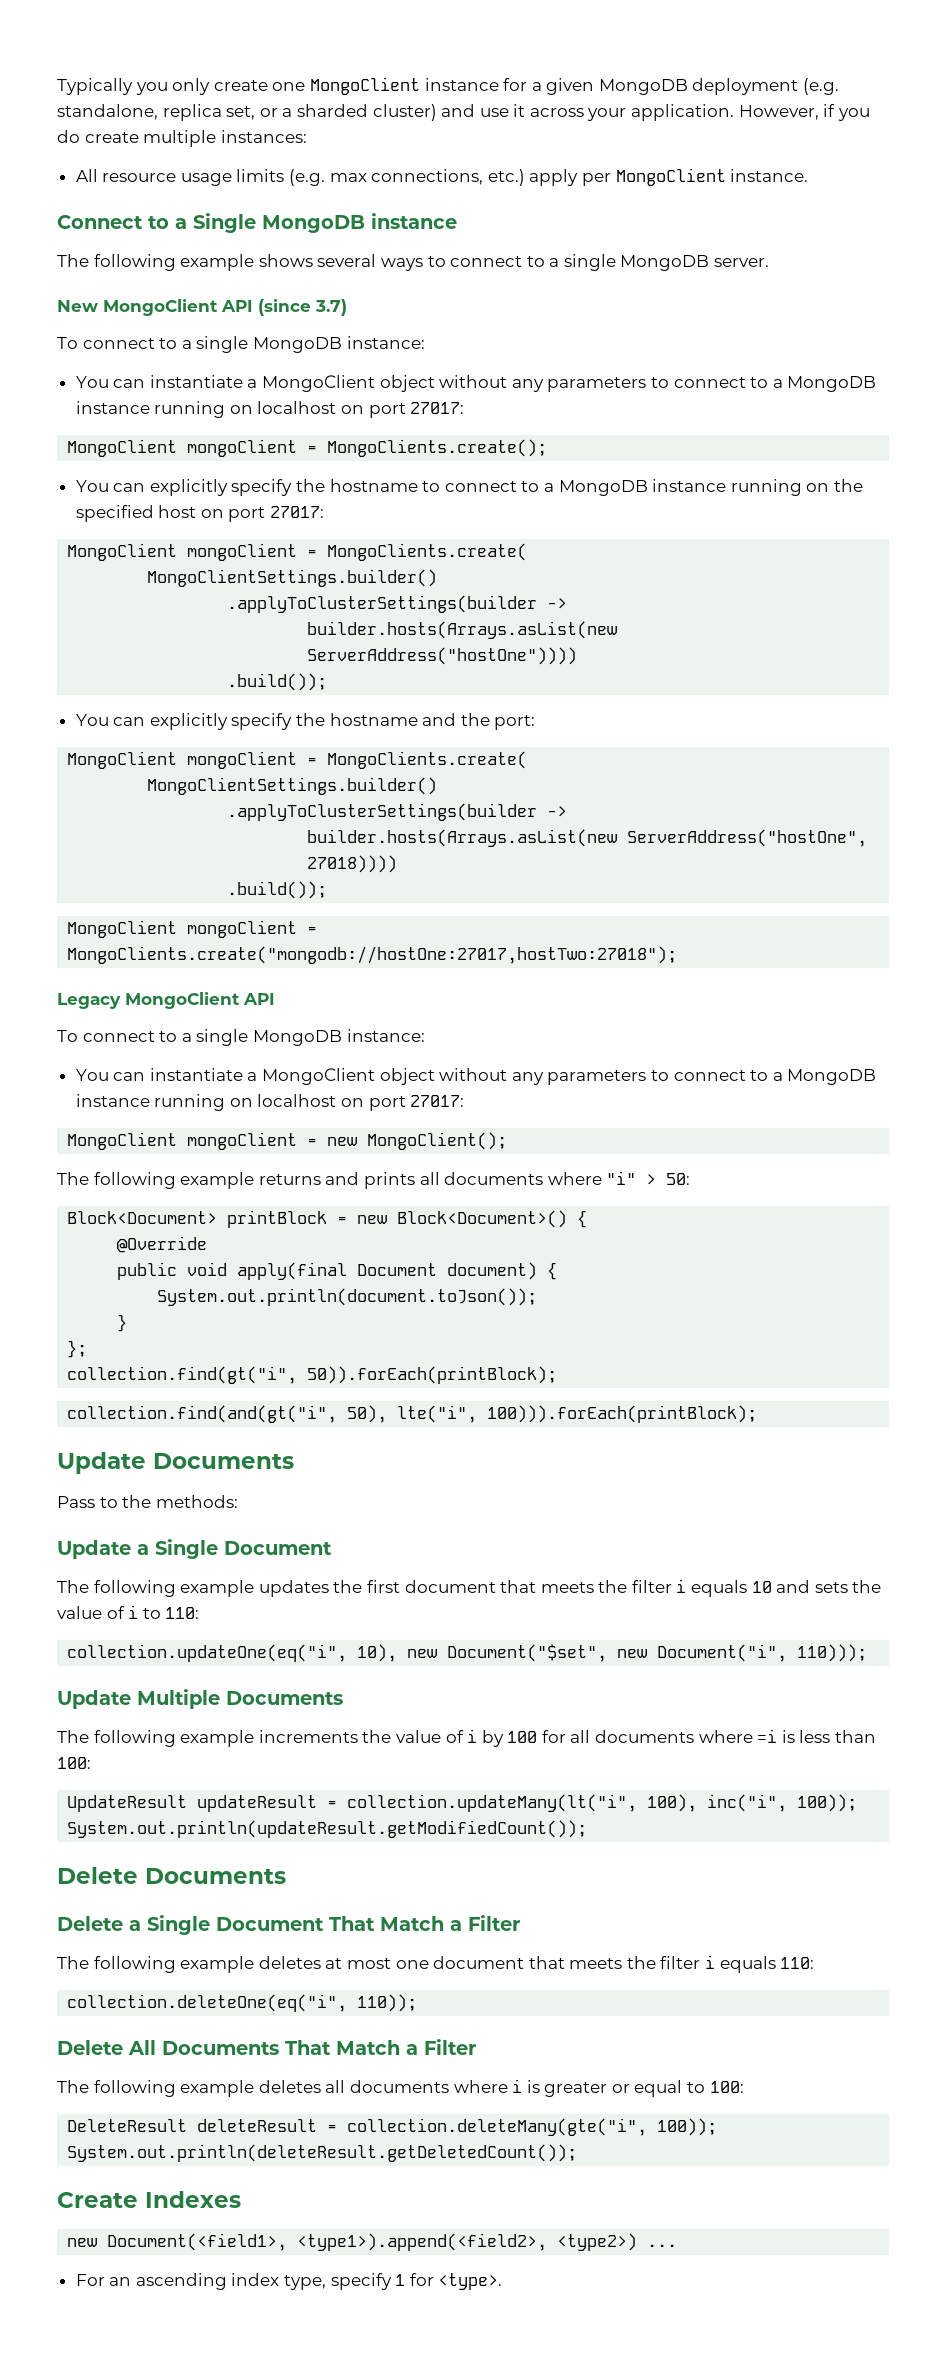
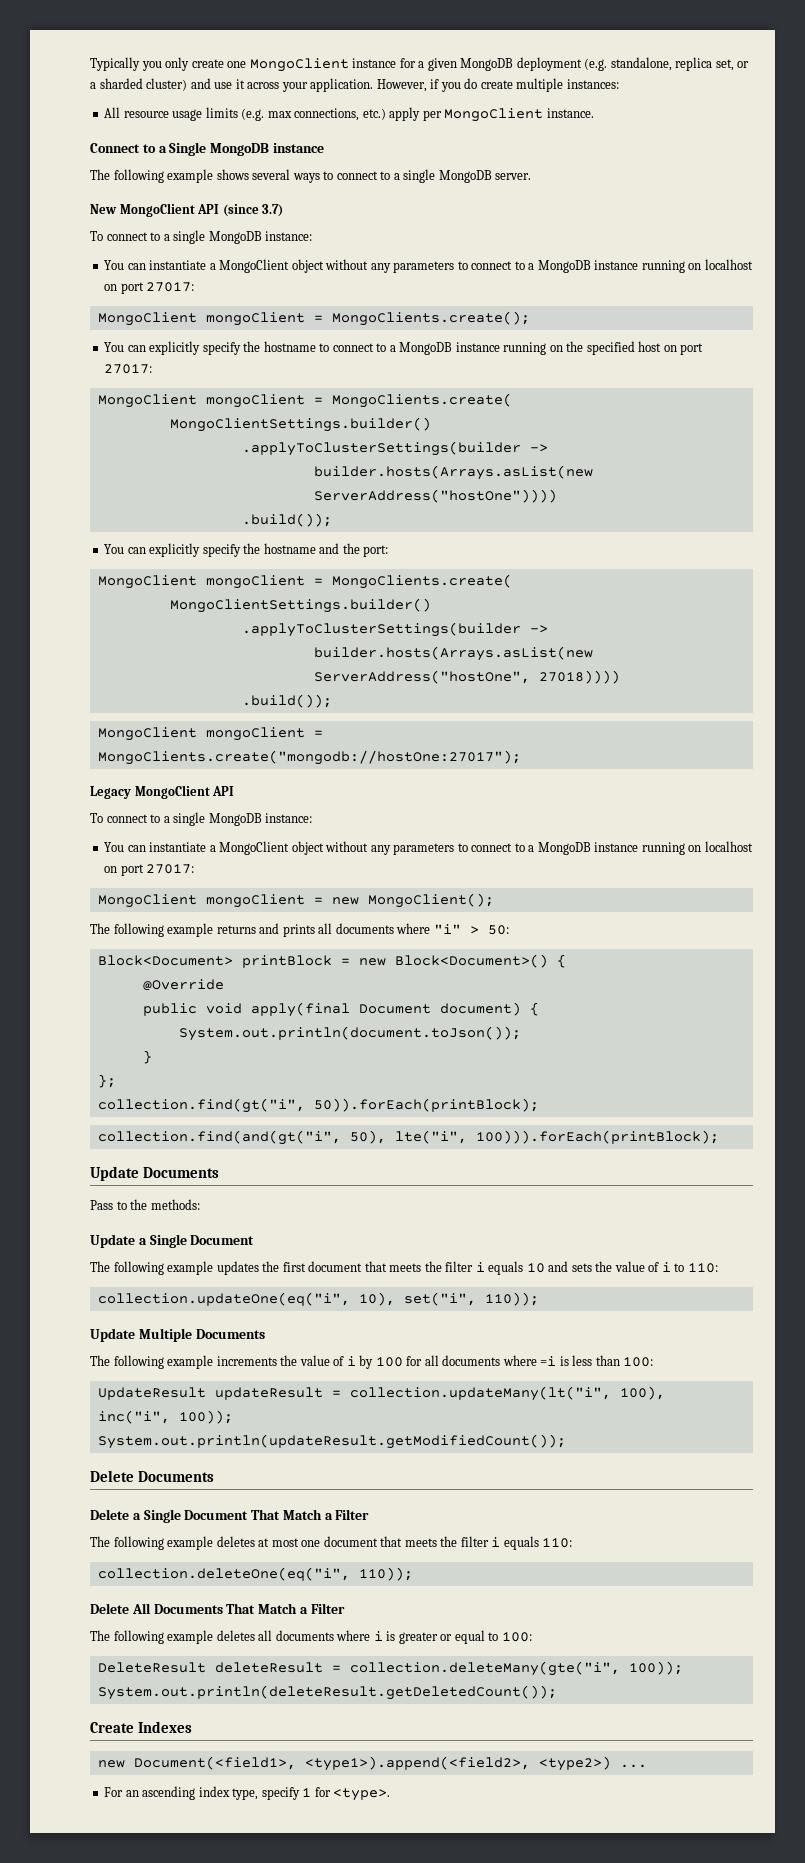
[67,946,678,964] MongoClients.create("mongodb://hostOne:27017,hostTwo:27018"); -> [97,750,521,765] MongoClients.create("mongodb://hostOne:27017");
[407,1644,868,1662] new Document("$set", new Document("i", 110))); -> [403,1292,539,1306] set("i", 110));

